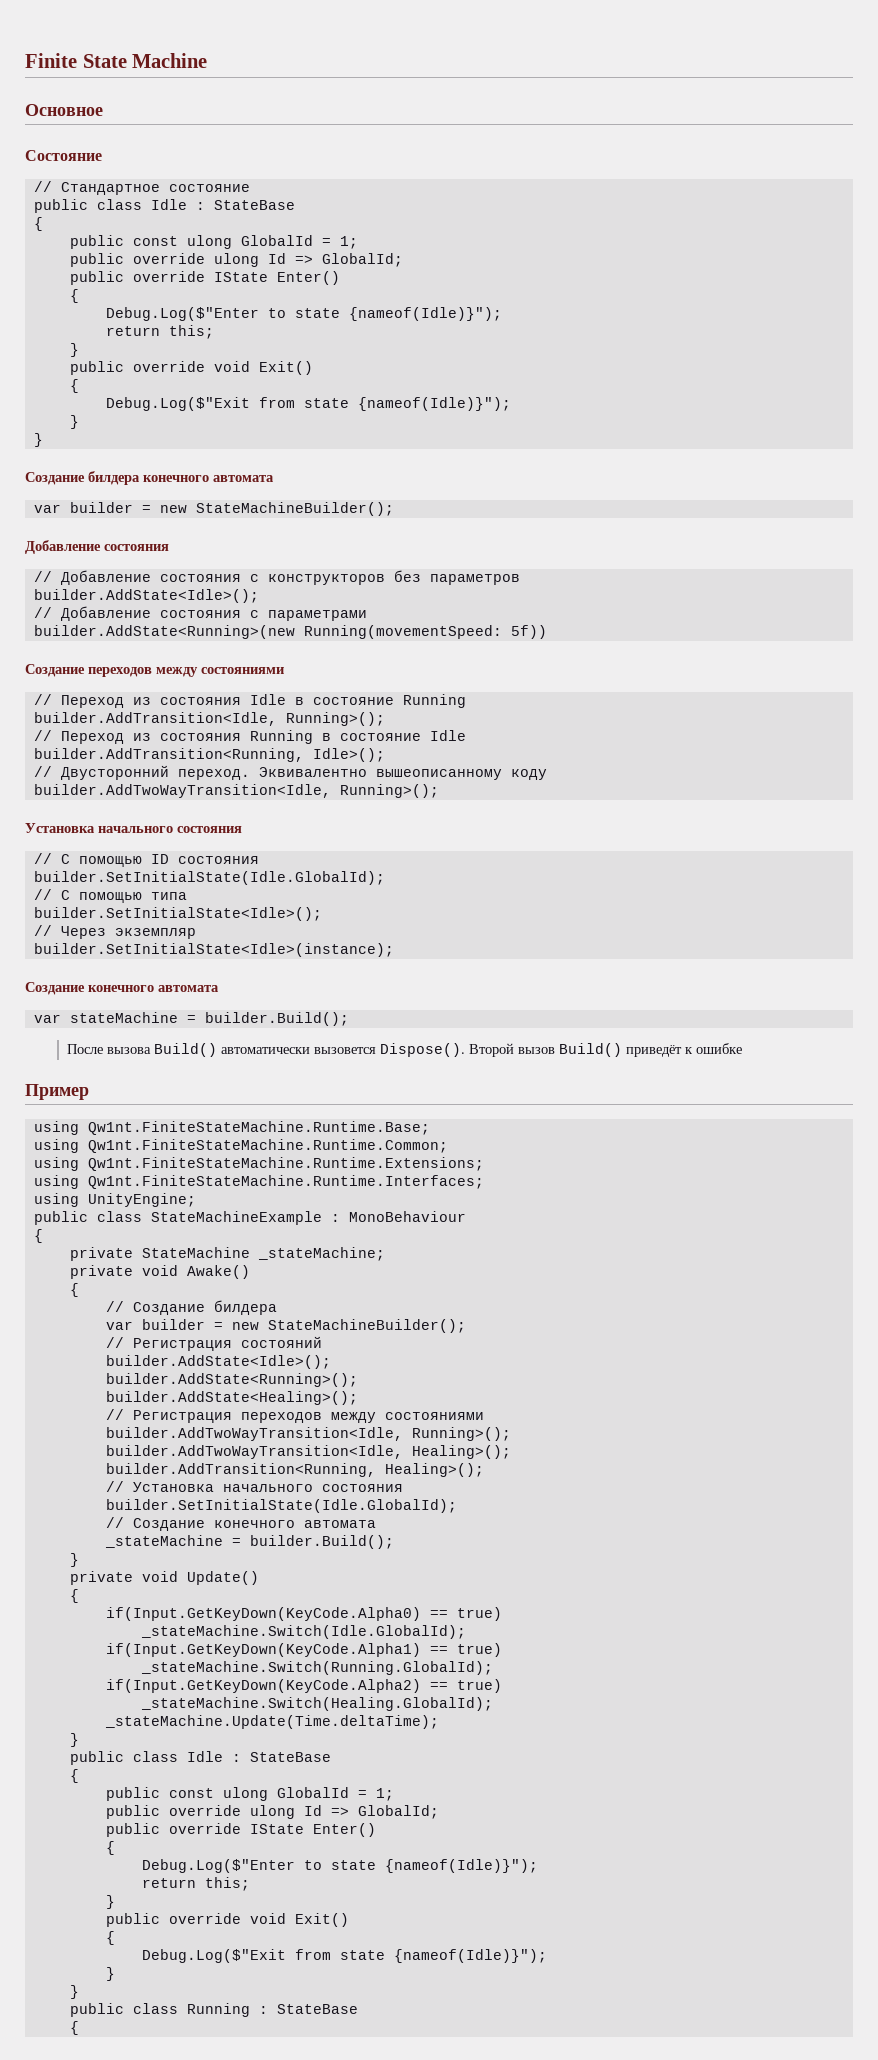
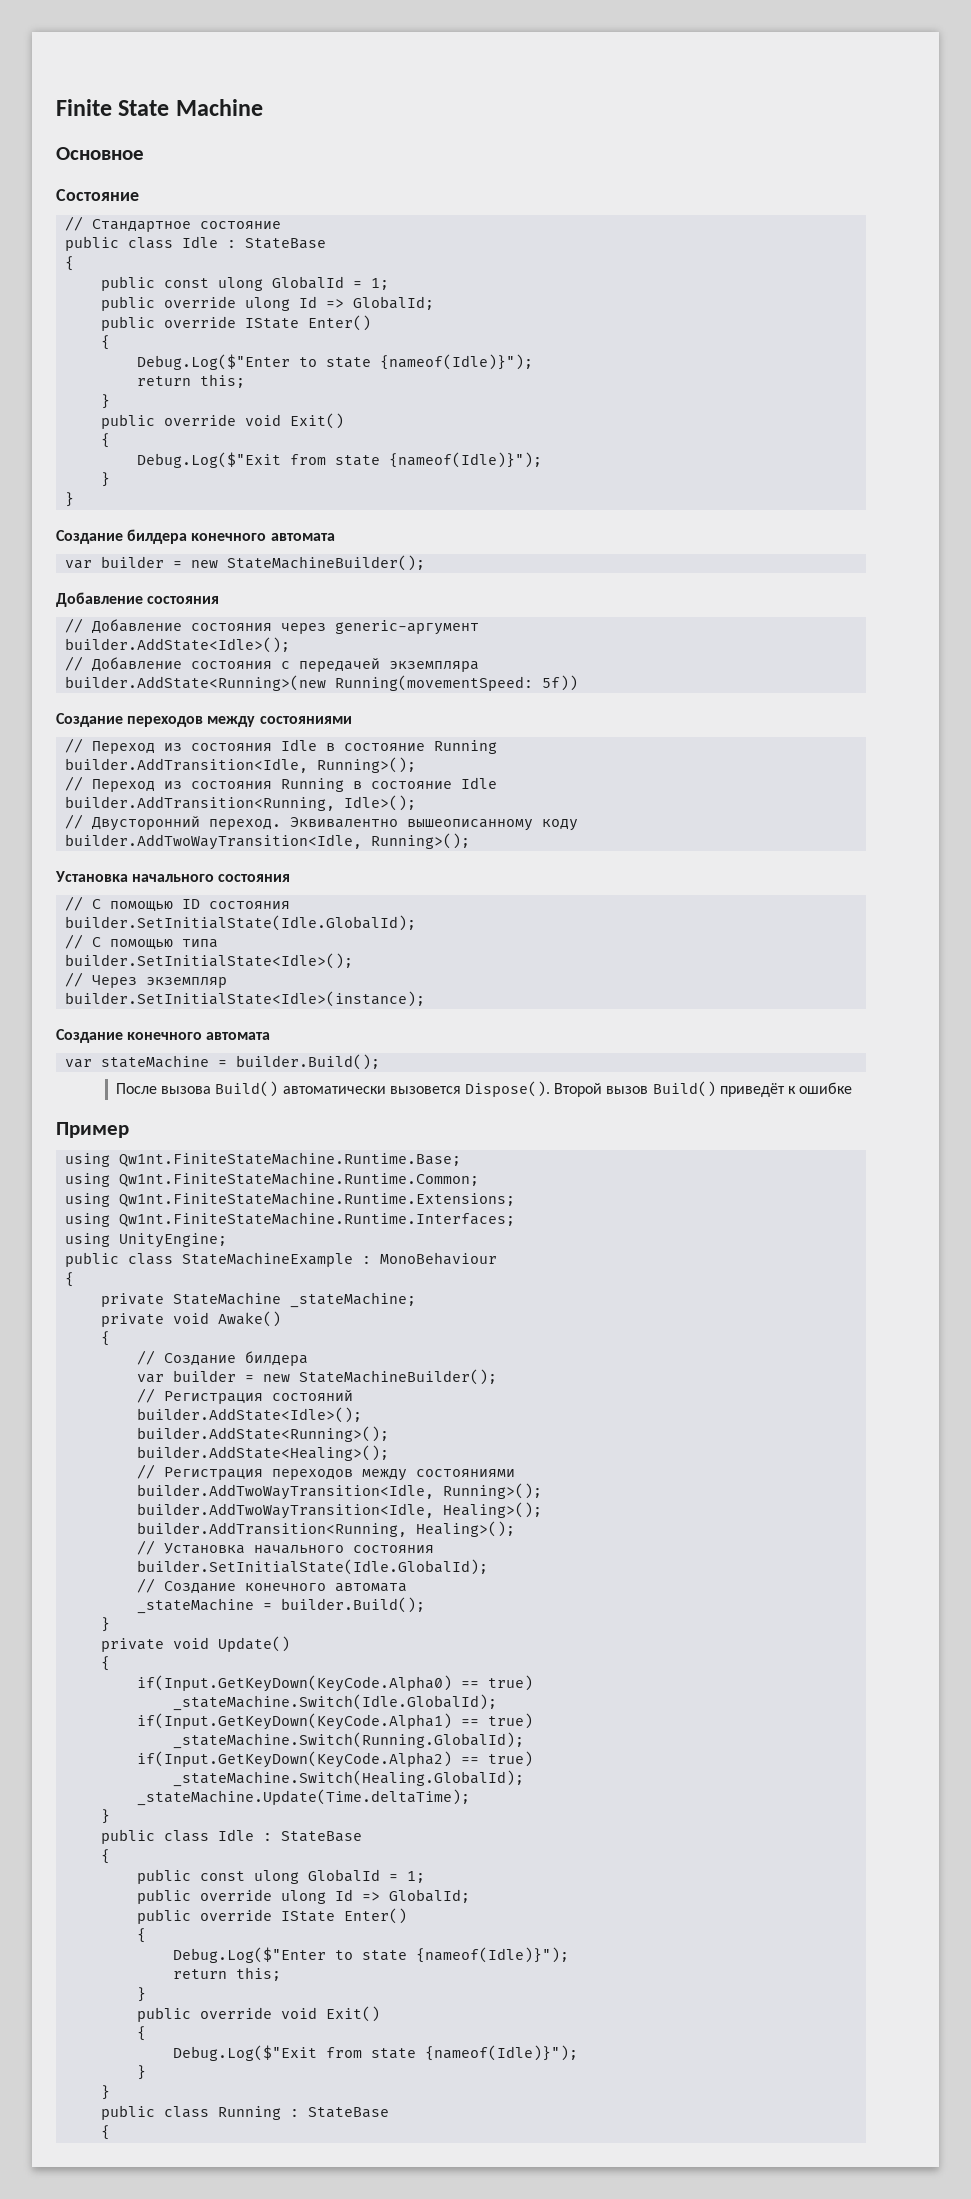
[249,570,520,585] с конструкторов без параметров -> [281,620,480,635] через generic-аргумент
[267,610,367,621] параметрами -> [299,658,480,672] передачей экземпляра

